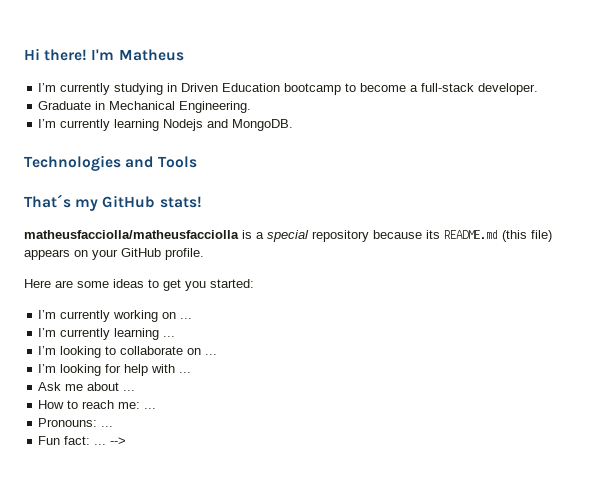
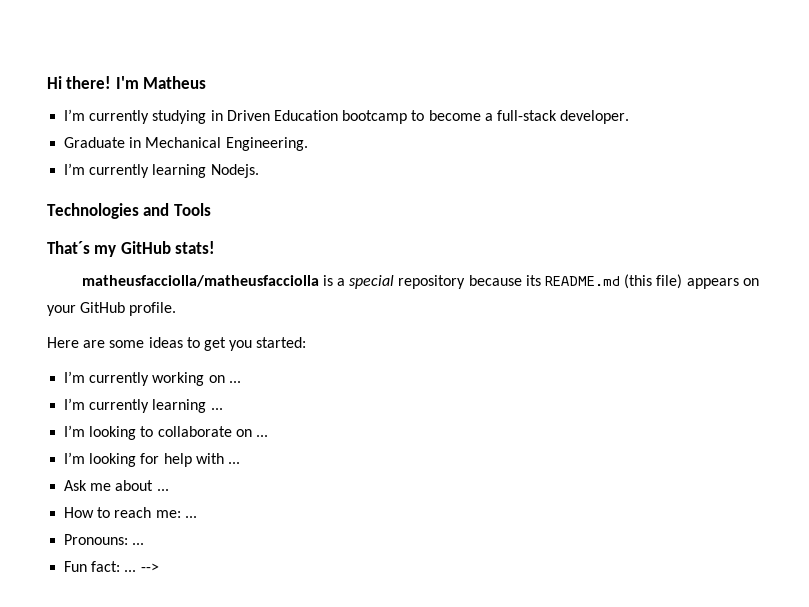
[163,119,294,131] Nodejs and MongoDB. -> [210,164,259,178] Nodejs.

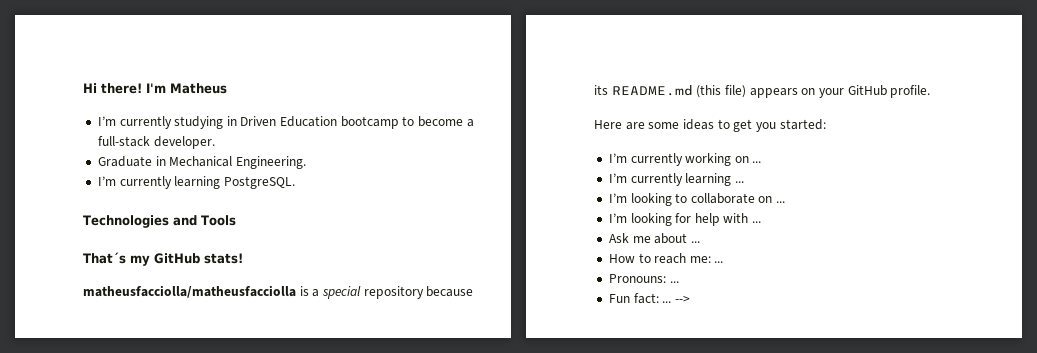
[210,164,259,178] Nodejs. -> [223,176,295,189] PostgreSQL.

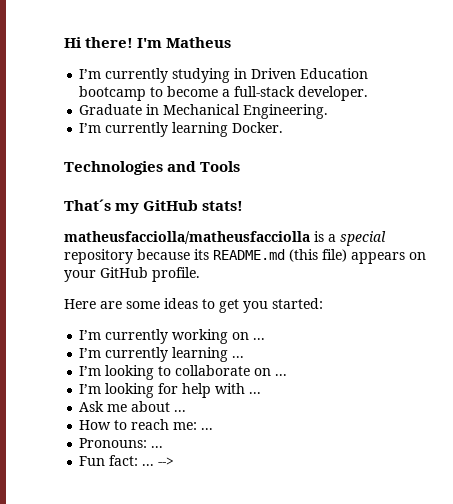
[223,176,295,189] PostgreSQL. -> [232,122,284,133] Docker.

